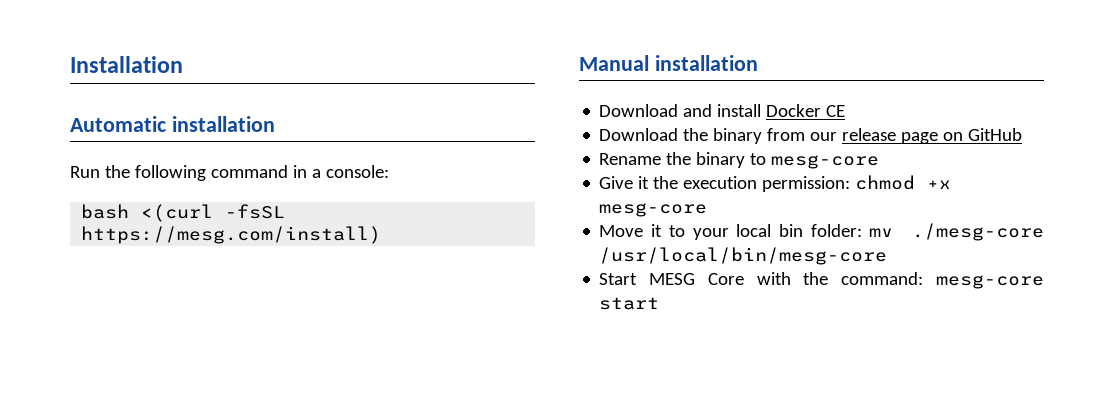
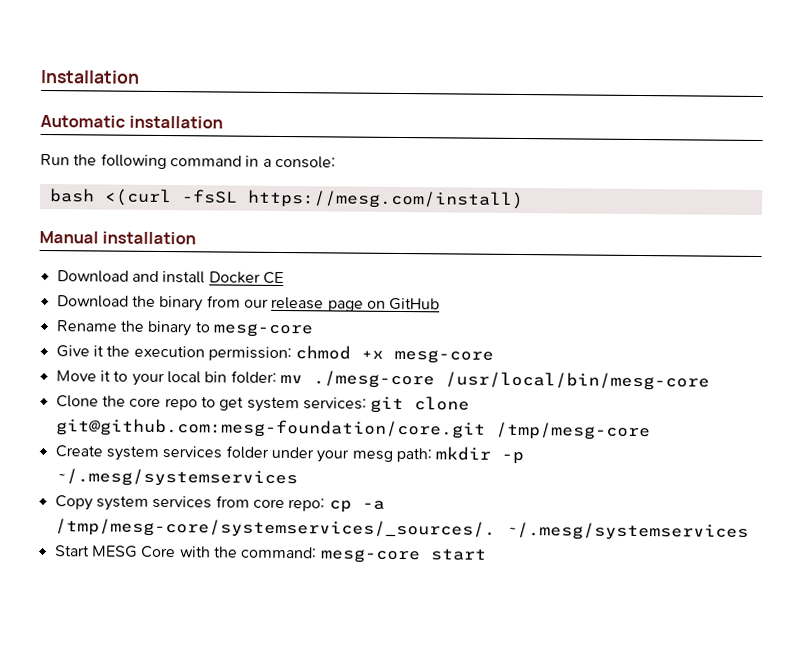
(888, 256) none -> [55,395,471,414] [55,418,651,441] [54,445,525,465] [54,468,298,488] [54,495,385,513] [54,518,749,541] // Clone the core repo to get system services: git clone git@github.com:mesg-foundation/core.git /tmp/mesg-core // Create system services folder under your mesg path: mkdir -p ~/.mesg/systemservices // Copy system services from core repo: cp -a /tmp/mesg-core/systemservices/_sources/. ~/.mesg/systemservices

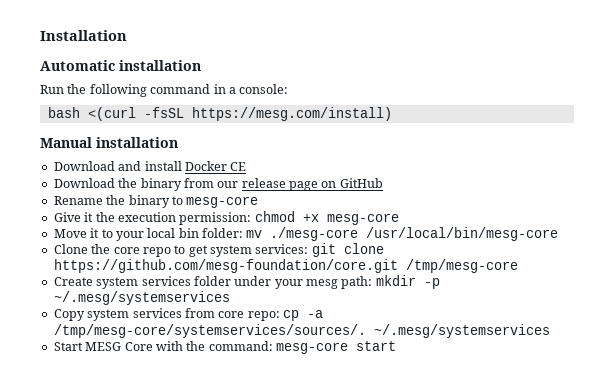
[55,418,486,439] git@github.com:mesg-foundation/core.git -> [53,259,398,273] https://github.com/mesg-foundation/core.git
[54,518,496,539] /tmp/mesg-core/systemservices/_sources/. -> [53,324,366,338] /tmp/mesg-core/systemservices/sources/.

